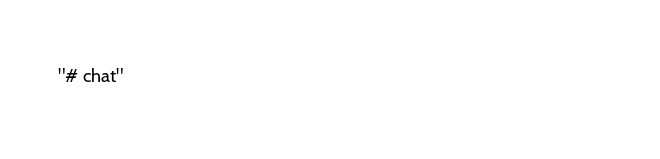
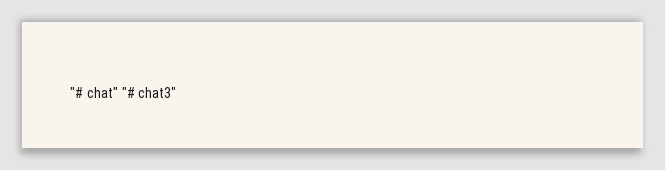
(123, 75) none -> [121,87,177,98] "# chat3"

